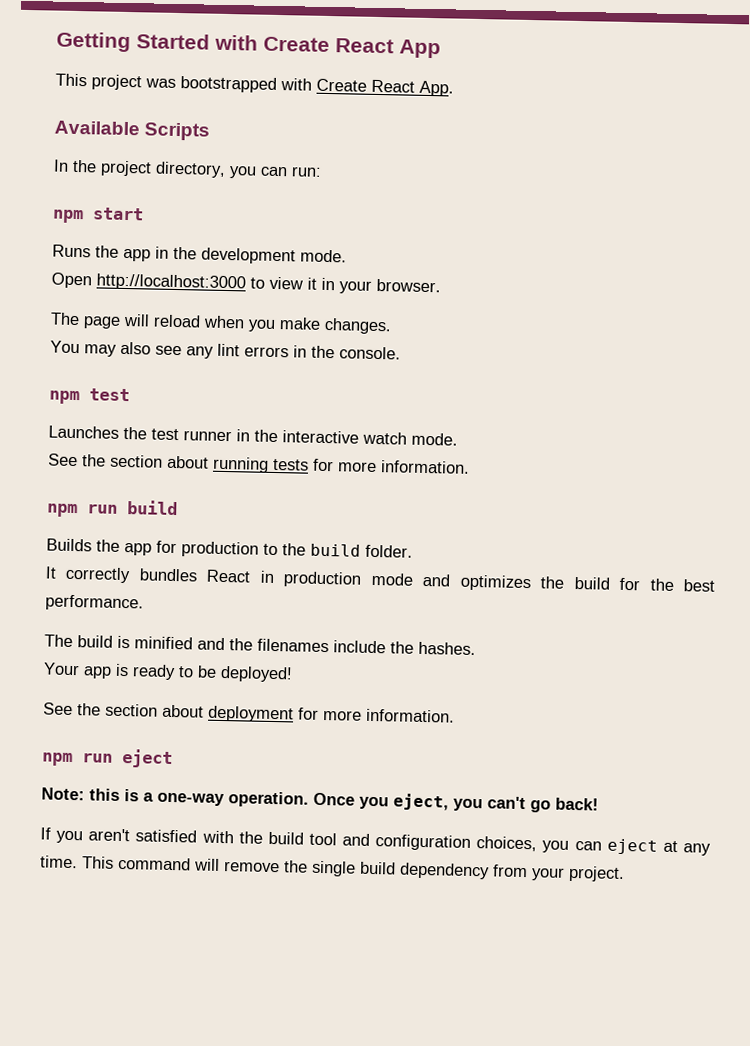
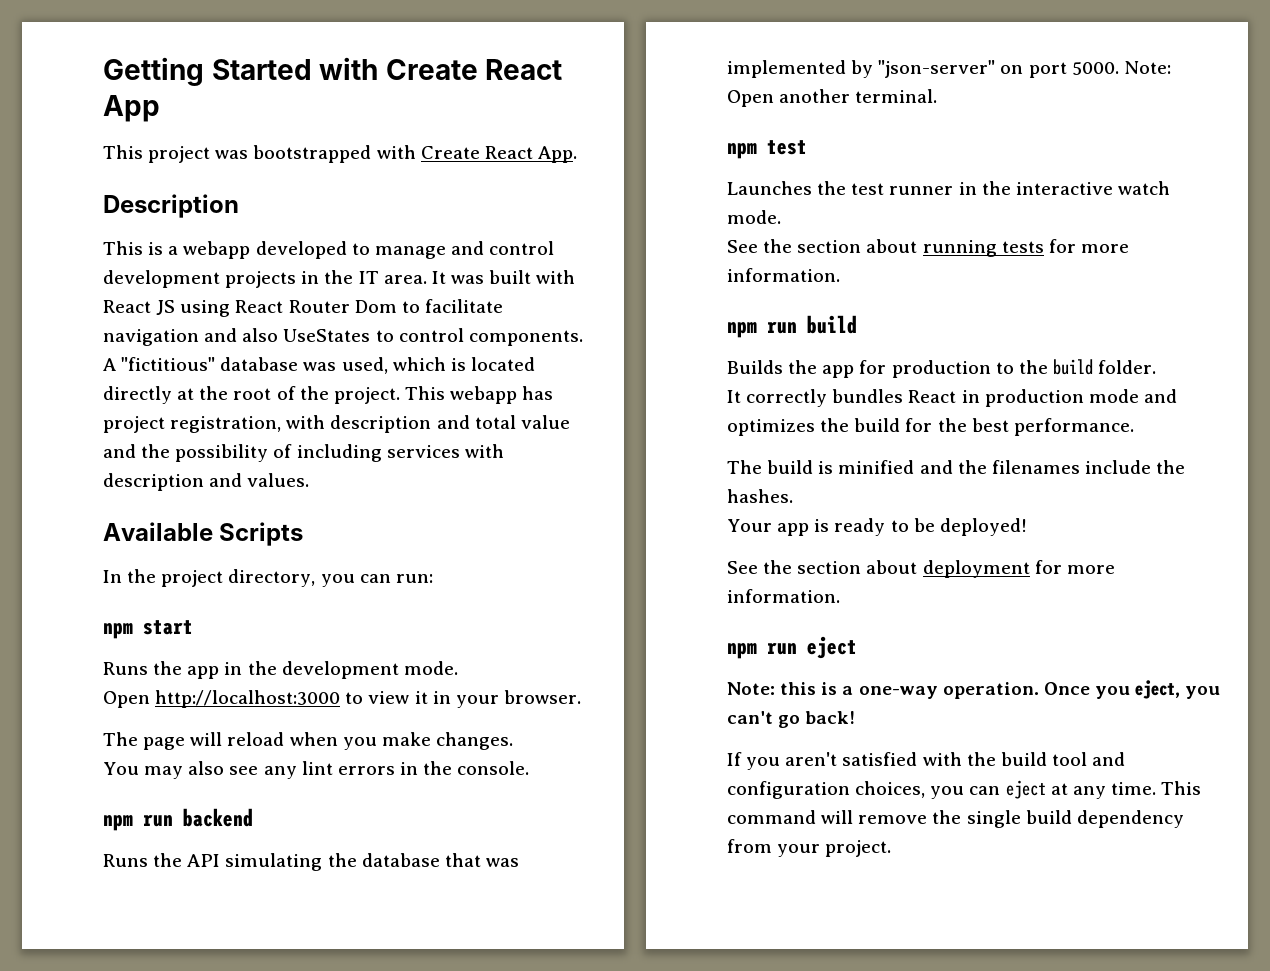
(454, 88) none -> [103,194,239,218] [103,241,555,259] [103,270,576,288] [103,299,503,317] [103,328,583,346] [103,357,535,374] [103,386,554,404] [103,415,570,433] [103,444,504,462] [103,473,310,491] // Description // This is a webapp developed to manage and control development projects in the IT area. It was built with React JS using React Router Dom to facilitate navigation and also UseStates to control components. A "fictitious" database was used, which is located directly at the root of the project. This webapp has project registration, with description and total value and the possibility of including services with description and values.
(401, 353) none -> [103,808,253,831] [103,853,519,871] [727,60,1171,78] [727,89,938,107] // npm run backend // Runs the API simulating the database that was implemented by "json-server" on port 5000. Note: Open another terminal.

